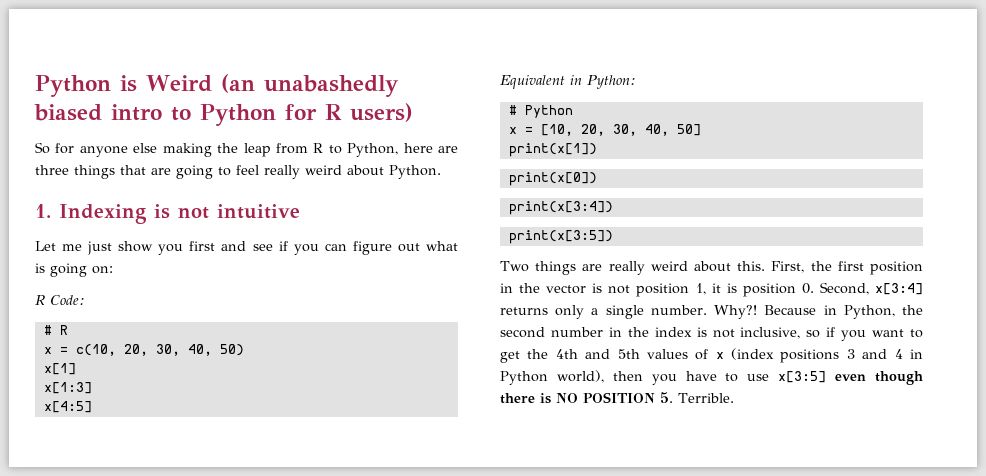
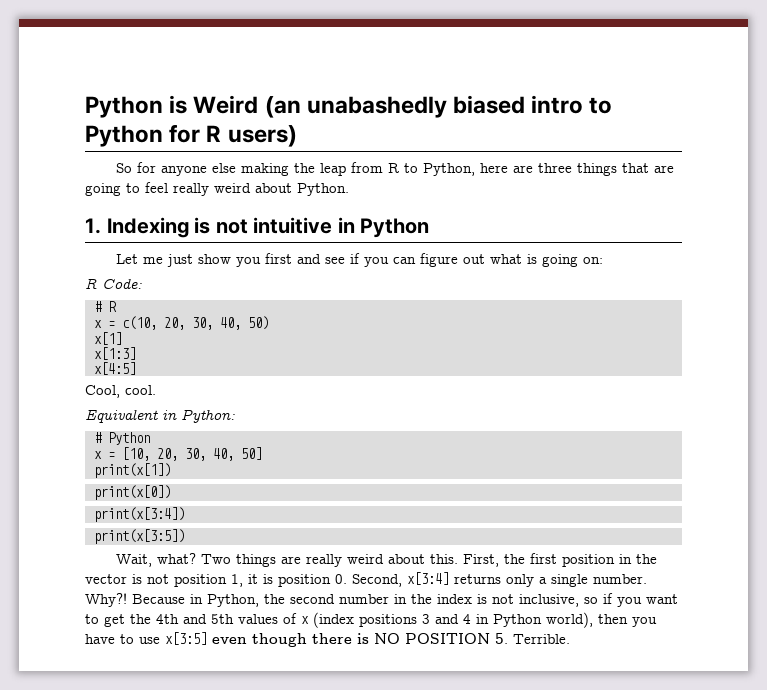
(300, 211) none -> [337,217,430,238] in Python
(92, 407) none -> [85,385,156,398] // Cool, cool.
(613, 237) none -> [116,553,197,567] Wait, what?

